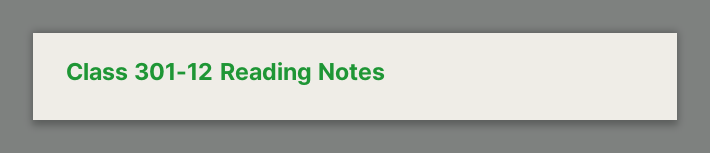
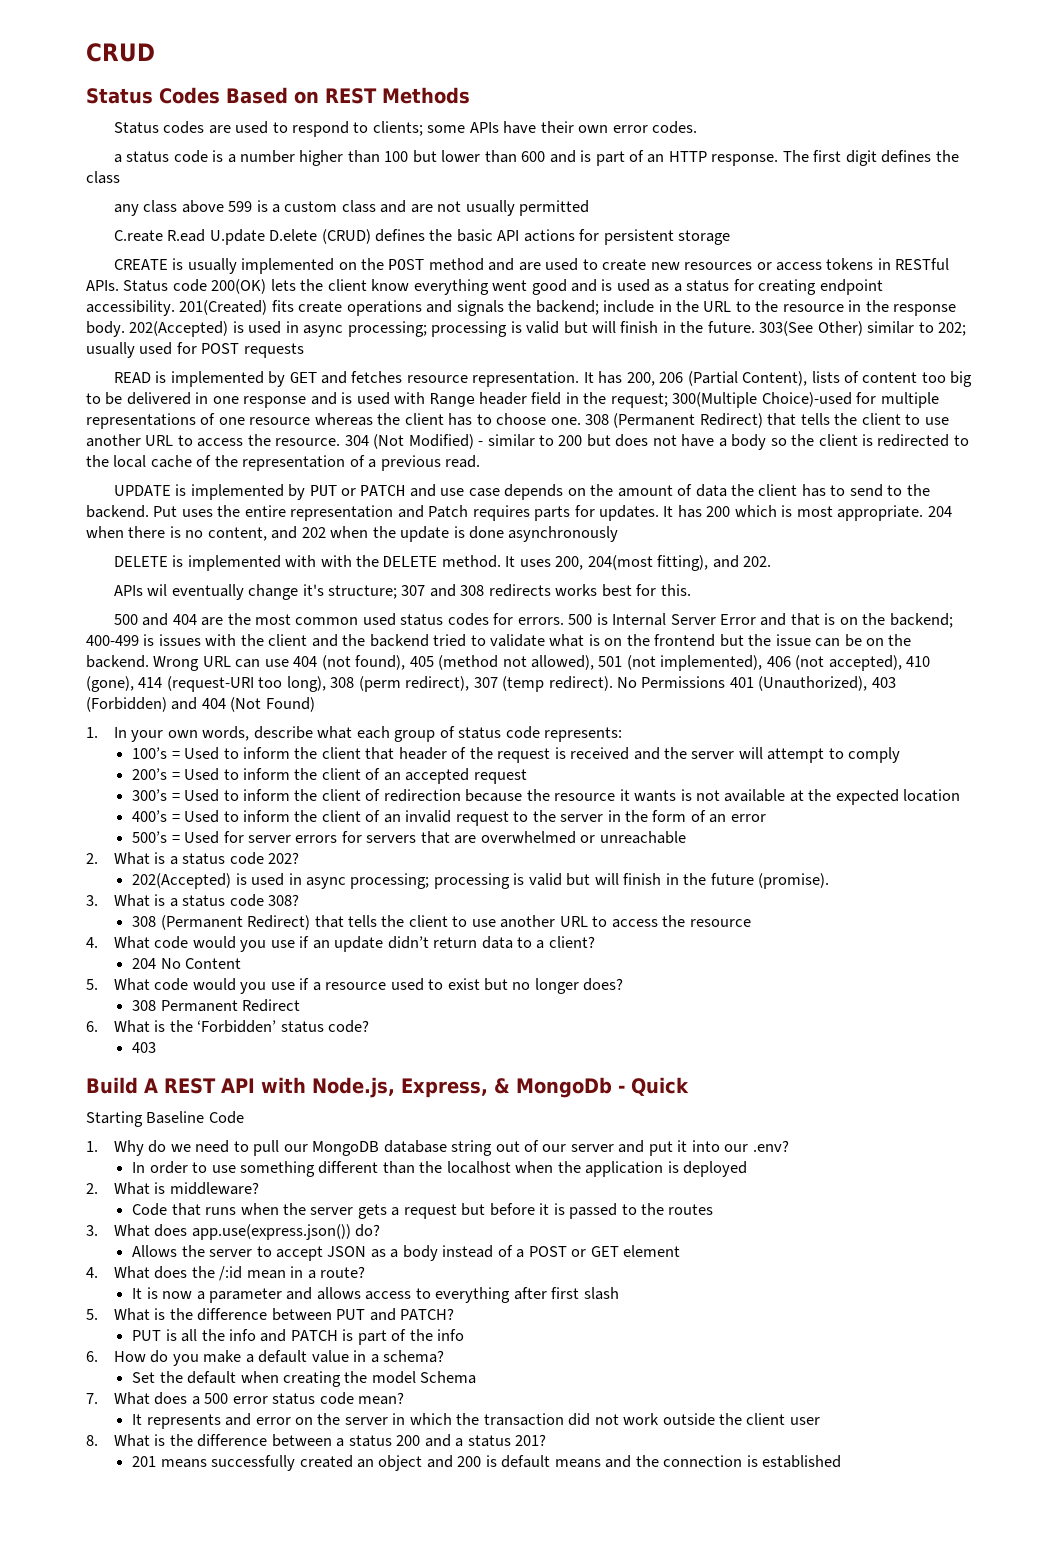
[66,62,386,86] Class 301-12 Reading Notes -> [86,43,155,62] [86,87,470,104] [113,121,698,137] [113,150,959,166] [86,171,120,184] [113,200,590,216] [113,229,731,245] [113,258,950,274] [86,279,883,295] [86,300,957,316] [86,321,967,337] [86,342,304,358] [113,371,973,387] [86,392,939,408] [86,413,949,429] [86,434,969,450] [86,455,481,471] [113,484,930,500] [86,505,952,521] [86,526,619,542] [113,555,772,571] [113,584,691,600] [113,613,953,628] [86,634,912,647] [86,655,931,671] [86,676,896,692] [86,697,315,712] [86,726,623,742] [132,747,901,763] [132,768,527,784] [132,789,961,805] [132,810,766,826] [132,831,686,844] [86,852,300,865] [132,873,829,889] [86,894,300,907] [132,915,751,930] [86,936,595,952] [132,958,242,969] [86,978,624,994] [132,999,301,1012] [86,1020,370,1033] [132,1042,157,1053] [86,1077,689,1098] [86,1111,244,1127] [86,1140,789,1156] [132,1161,748,1177] [86,1182,259,1195] [132,1203,714,1219] [86,1224,381,1240] [132,1245,680,1261] [86,1266,366,1281] [132,1287,619,1303] [86,1308,455,1321] [132,1329,465,1345] [86,1350,445,1366] [132,1371,477,1387] [86,1392,405,1405] [132,1413,820,1429] [86,1434,547,1447] [132,1455,841,1471] CRUD // Status Codes Based on REST Methods // Status codes are used to respond to clients; some APIs have their own error codes. // a status code is a number higher than 100 but lower than 600 and is part of an HTTP response. The first digit defines the class // any class above 599 is a custom class and are not usually permitted // C.reate R.ead U.pdate D.elete (CRUD) defines the basic API actions for persistent storage // CREATE is usually implemented on the POST method and are used to create new resources or access tokens in RESTful APIs. Status code 200(OK) lets the client know everything went good and is used as a status for creating endpoint accessibility. 201(Created) fits create operations and signals the backend; include in the URL to the resource in the response body. 202(Accepted) is used in async processing; processing is valid but will finish in the future. 303(See Other) similar to 202; usually used for POST requests // READ is implemented by GET and fetches resource representation. It has 200, 206 (Partial Content), lists of content too big to be delivered in one response and is used with Range header field in the request; 300(Multiple Choice)-used for multiple representations of one resource whereas the client has to choose one. 308 (Permanent Redirect) that tells the client to use another URL to access the resource. 304 (Not Modified) - similar to 200 but does not have a body so the client is redirected to the local cache of the representation of a previous read. // UPDATE is implemented by PUT or PATCH and use case depends on the amount of data the client has to send to the backend. Put uses the entire representation and Patch requires parts for updates. It has 200 which is most appropriate. 204 when there is no content, and 202 when the update is done asynchronously // DELETE is implemented with with the DELETE method. It uses 200, 204(most fitting), and 202. // APIs wil eventually change it's structure; 307 and 308 redirects works best for this. // 500 and 404 are the most common used status codes for errors. 500 is Internal Server Error and that is on the backend; 400-499 is issues with the client and the backend tried to validate what is on the frontend but the issue can be on the backend. Wrong URL can use 404 (not found), 405 (method not allowed), 501 (not implemented), 406 (not accepted), 410 (gone), 414 (request-URI too long), 308 (perm redirect), 307 (temp redirect). No Permissions 401 (Unauthorized), 403 (Forbidden) and 404 (Not Found) // 1. In your own words, describe what each group of status code represents: // 100’s = Used to inform the client that header of the request is received and the server will attempt to comply // 200’s = Used to inform the client of an accepted request // 300’s = Used to inform the client of redirection because the resource it wants is not available at the expected location // 400’s = Used to inform the client of an invalid request to the server in the form of an error // 500’s = Used for server errors for servers that are overwhelmed or unreachable // 2. What is a status code 202? // 202(Accepted) is used in async processing; processing is valid but will finish in the future (promise). // 3. What is a status code 308? // 308 (Permanent Redirect) that tells the client to use another URL to access the resource // 4. What code would you use if an update didn’t return data to a client? // 204 No Content // 5. What code would you use if a resource used to exist but no longer does? // 308 Permanent Redirect // 6. What is the ‘Forbidden’ status code? // 403 // Build A REST API with Node.js, Express, & MongoDb - Quick // Starting Baseline Code // 1. Why do we need to pull our MongoDB database string out of our server and put it into our .env? // In order to use something different than the localhost when the application is deployed // 2. What is middleware? // Code that runs when the server gets a request but before it is passed to the routes // 3. What does app.use(express.json()) do? // Allows the server to accept JSON as a body instead of a POST or GET element // 4. What does the /:id mean in a route? // It is now a parameter and allows access to everything after first slash // 5. What is the difference between PUT and PATCH? // PUT is all the info and PATCH is part of the info // 6. How do you make a default value in a schema? // Set the default when creating the model Schema // 7. What does a 500 error status code mean? // It represents and error on the server in which the transaction did not work outside the client user // 8. What is the difference between a status 200 and a status 201? // 201 means successfully created an object and 200 is default means and the connection is established

